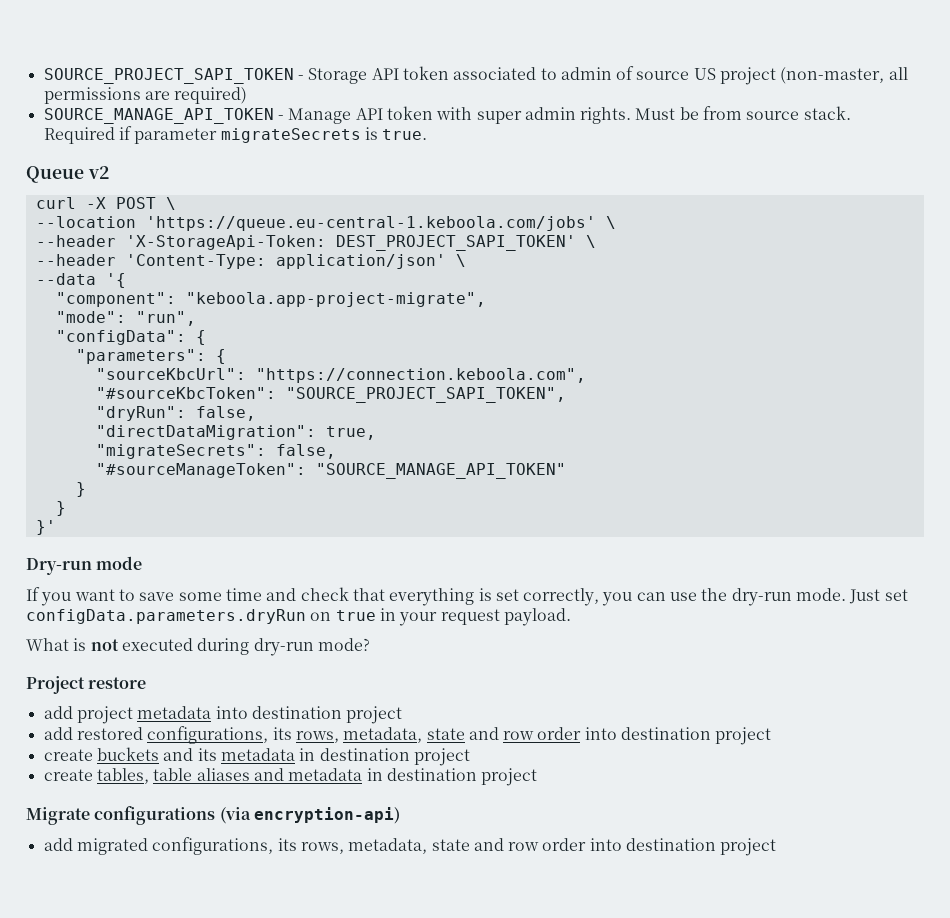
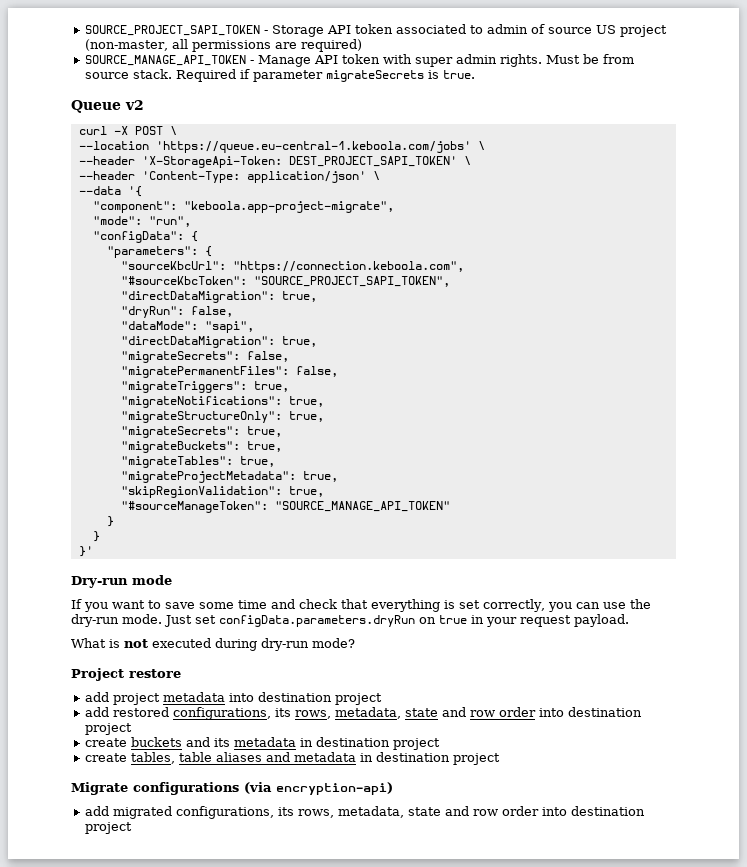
(566, 395) none -> [120,291,317,303] // "directDataMigration": true,
(256, 413) none -> [120,321,254,333] // "dataMode": "sapi",
(336, 451) none -> [120,366,338,378] [120,381,289,393] [120,396,324,408] [120,411,324,423] [120,426,282,438] [120,441,282,453] [120,456,275,468] [120,471,338,483] [120,486,324,498] // "migratePermanentFiles": false, // "migrateTriggers": true, // "migrateNotifications": true, // "migrateStructureOnly": true, // "migrateSecrets": true, // "migrateBuckets": true, // "migrateTables": true, // "migrateProjectMetadata": true, // "skipRegionValidation": true,

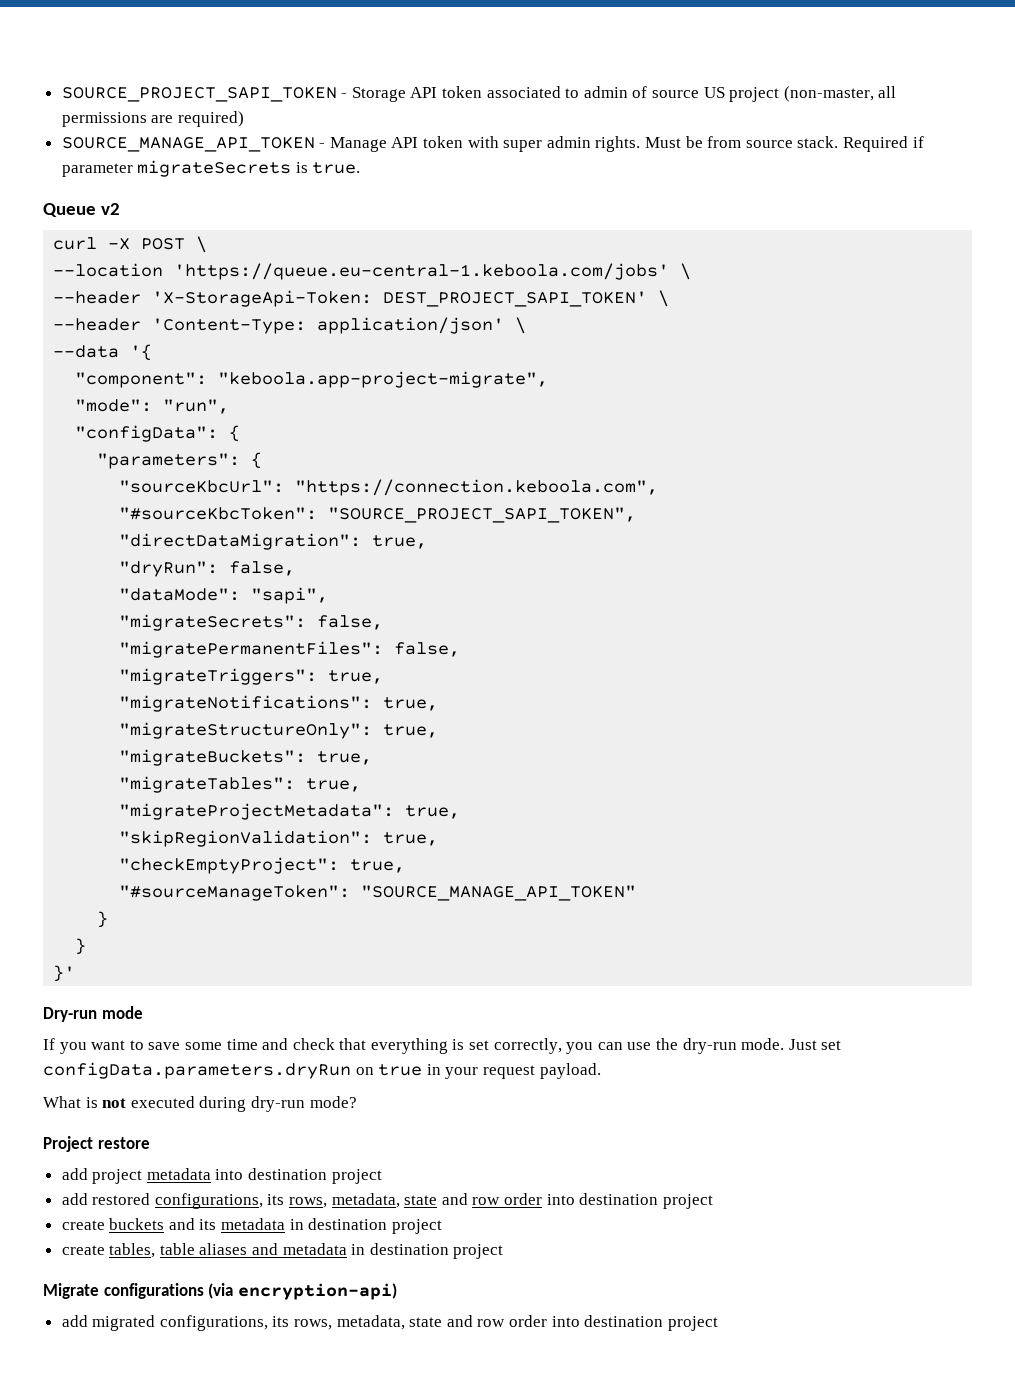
[120,336,317,348] // "directDataMigration": true, -> (329, 595) none
[120,426,282,438] // "migrateSecrets": true, -> (439, 731) none
(324, 491) none -> [119,857,406,874] // "checkEmptyProject": true,

